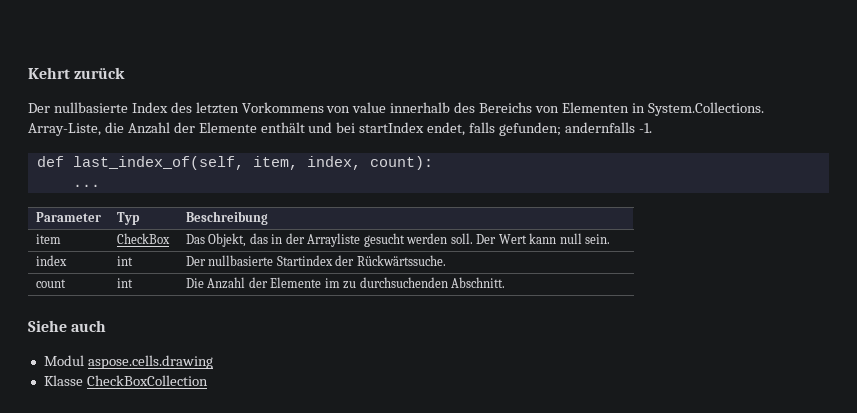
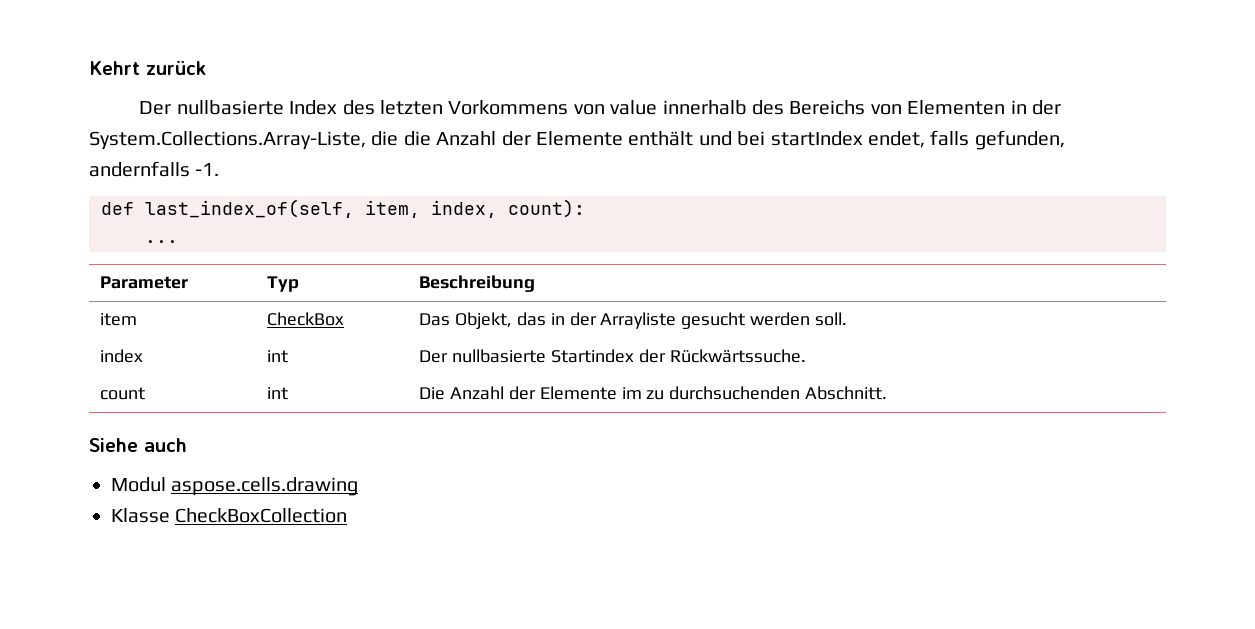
[647,102,764,116] [28,123,101,136] System.Collections. Array-Liste, -> [1031,100,1061,115] [89,131,399,150] der System.Collections.Array-Liste, die
[499,122,562,136] gefunden; -> [974,130,1065,150] gefunden,
[476,233,611,244] Der Wert kann null sein. -> (848, 319) none

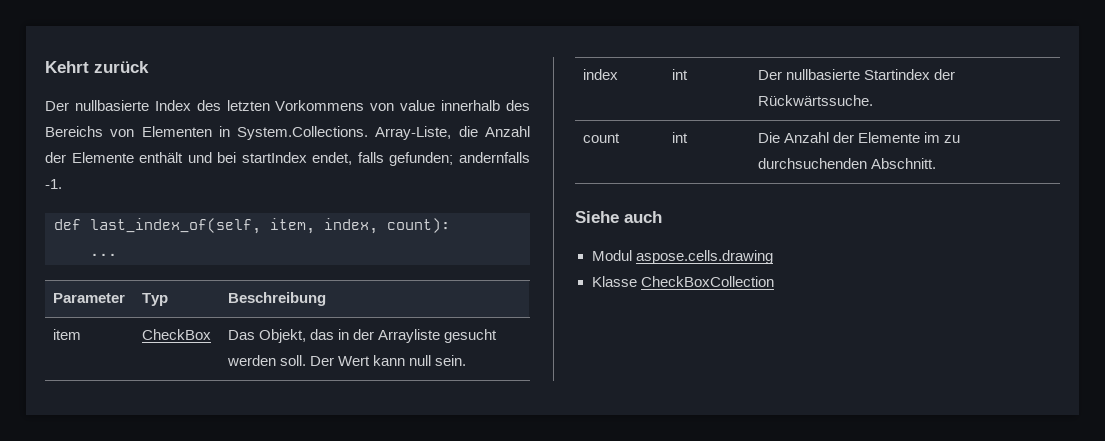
[1031,100,1061,115] [89,131,399,150] der System.Collections.Array-Liste, die -> [237,126,452,140] System.Collections. Array-Liste,
[974,130,1065,150] gefunden, -> [389,152,454,166] gefunden;
(848, 319) none -> [310,355,467,366] Der Wert kann null sein.

